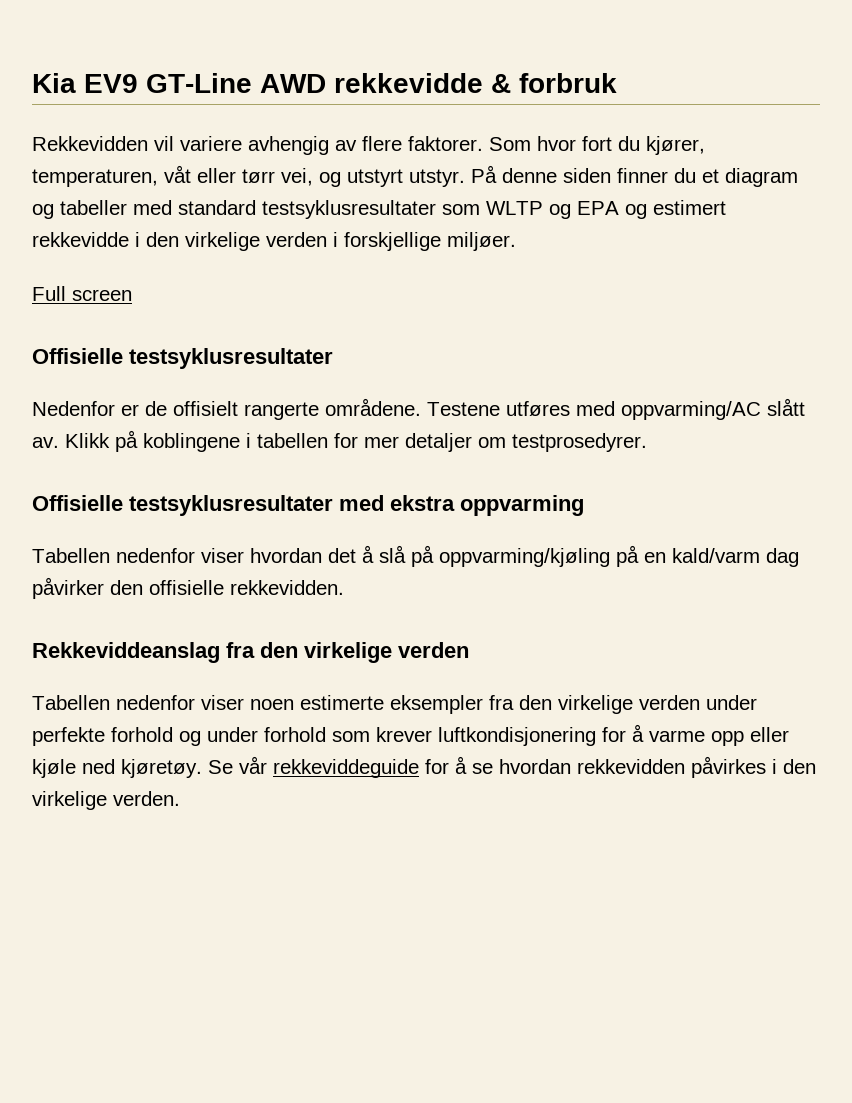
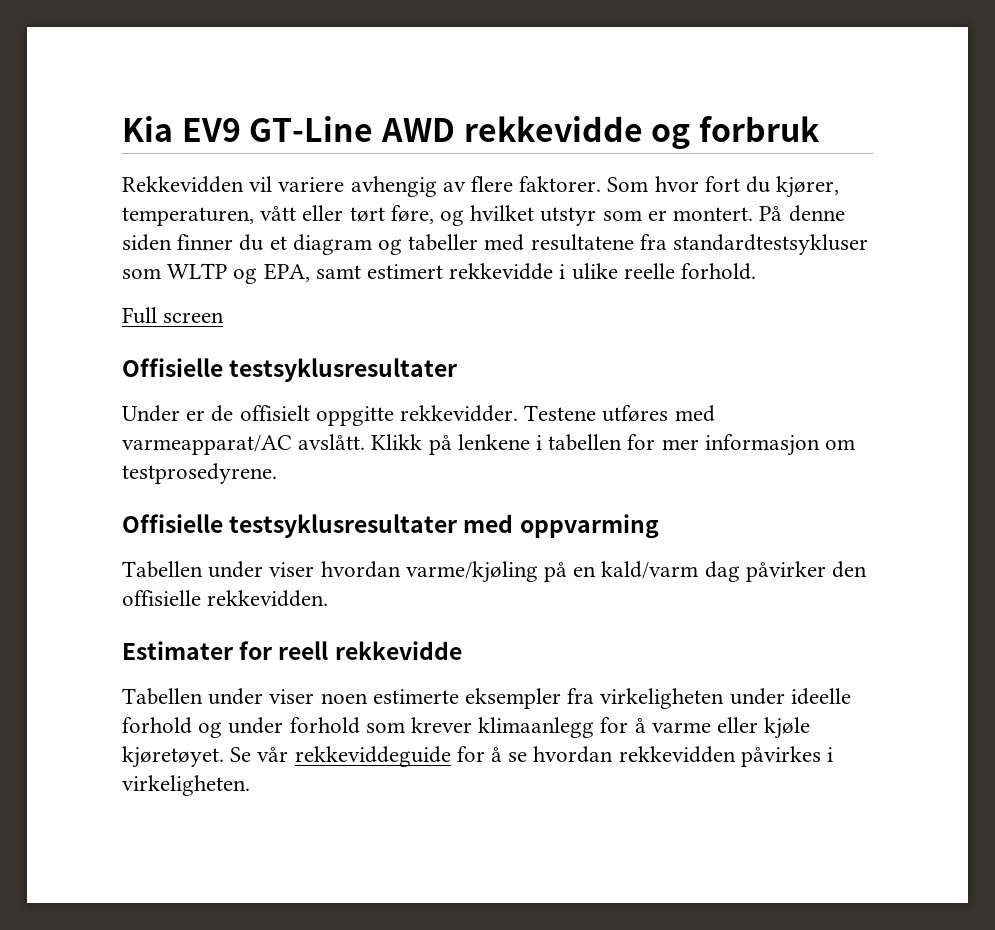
[491,74,511,93] & -> [651,124,691,150] og
[164,165,465,187] våt eller tørr vei, og utstyrt utstyr. -> [260,205,754,226] vått eller tørt føre, og hvilket utstyr som er montert.
[178,200,436,219] standard testsyklusresultater -> [530,234,869,255] resultatene fra standardtestsykluser
[577,201,647,219] EPA og -> [263,263,361,282] EPA, samt
[146,232,516,251] den virkelige verden i forskjellige miljøer. -> [571,263,757,280] ulike reelle forhold.
[32,401,115,416] Nedenfor -> [122,405,180,422] Under
[244,398,421,420] rangerte områdene. -> [315,405,519,426] oppgitte rekkevidder.
[621,398,805,420] [32,437,59,448] oppvarming/AC slått av. -> [122,434,366,455] varmeapparat/AC avslått.
[143,433,240,452] koblingene -> [457,434,530,450] lenkene
[405,433,647,452] detaljer om testprosedyrer. -> [704,434,856,456] [122,463,277,484] informasjon om testprosedyrene.
[390,495,455,511] ekstra -> (514, 523) none
[116,548,195,563] nedenfor -> [208,561,264,578] under
[328,545,610,567] det å slå på oppvarming/kjøling -> [405,561,538,583] varme/kjøling
[32,642,469,663] [32,695,195,710] Rekkeviddeanslag fra den virkelige verden // Tabellen nedenfor -> [122,641,462,660] [122,688,264,705] Estimater for reell rekkevidde // Tabellen under
[519,695,757,714] [32,727,105,746] den virkelige verden under perfekte -> [600,688,851,709] virkeligheten under ideelle
[438,727,596,746] luftkondisjonering -> [478,717,595,738] klimaanlegg
[711,731,744,746] opp -> (711, 727) none
[82,759,202,778] ned kjøretøy. -> [122,746,224,768] kjøretøyet.
[783,759,816,774] [32,791,180,810] den virkelige verden. -> [122,775,250,796] virkeligheten.

